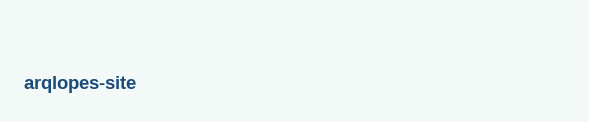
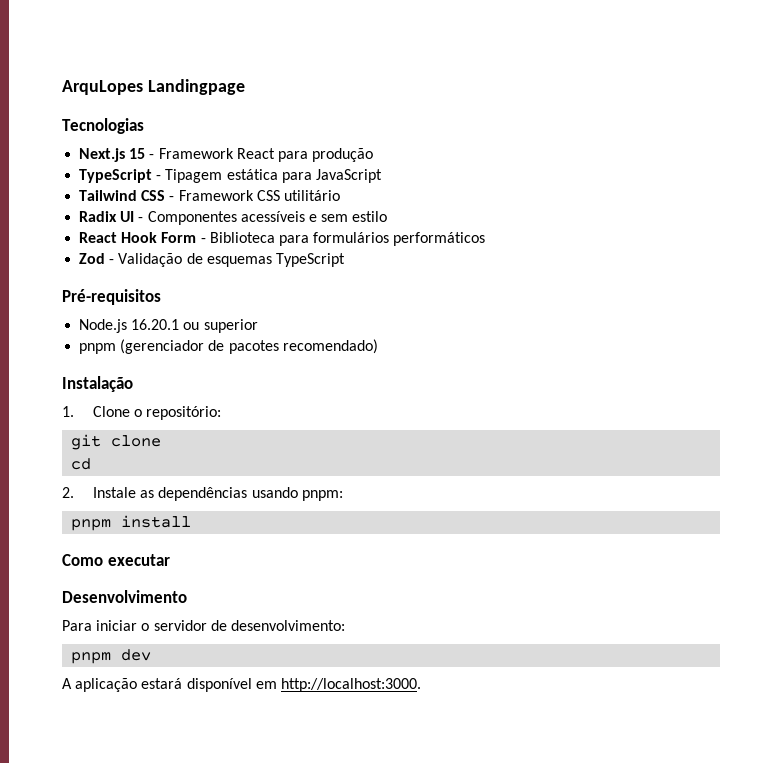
[24,76,136,93] arqlopes-site -> [62,79,245,95] [62,118,144,134] [79,148,374,162] [79,169,382,183] [79,190,340,201] [79,211,388,225] [79,232,486,246] [79,253,345,267] [62,289,161,305] [79,319,258,333] [79,339,378,354] [62,376,133,392] [62,406,222,420] [71,434,162,450] [71,458,92,470] [62,487,343,501] [71,515,192,531] [62,554,170,566] [62,590,187,603] [62,620,345,631] [71,649,152,664] [62,678,421,692] ArquLopes Landingpage // Tecnologias // Next.js 15 - Framework React para produção // TypeScript - Tipagem estática para JavaScript // Tailwind CSS - Framework CSS utilitário // Radix UI - Componentes acessíveis e sem estilo // React Hook Form - Biblioteca para formulários performáticos // Zod - Validação de esquemas TypeScript // Pré-requisitos // Node.js 16.20.1 ou superior // pnpm (gerenciador de pacotes recomendado) // Instalação // 1. Clone o repositório: // git clone // cd // 2. Instale as dependências usando pnpm: // pnpm install // Como executar // Desenvolvimento // Para iniciar o servidor de desenvolvimento: // pnpm dev // A aplicação estará disponível em http://localhost:3000.

